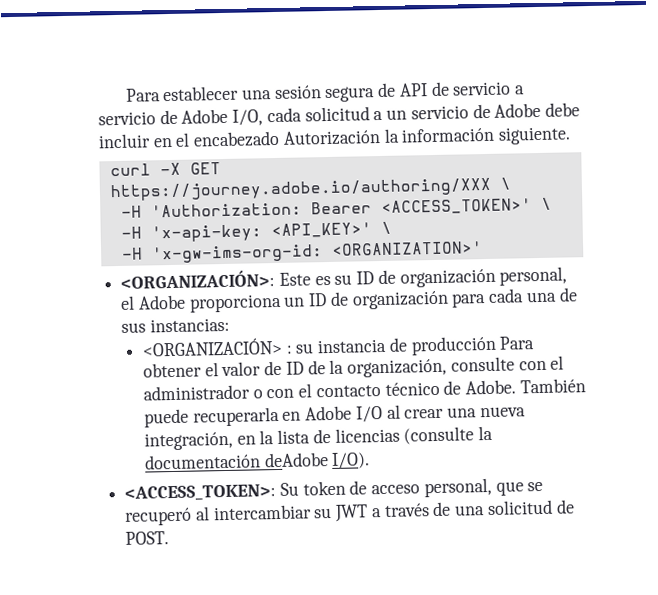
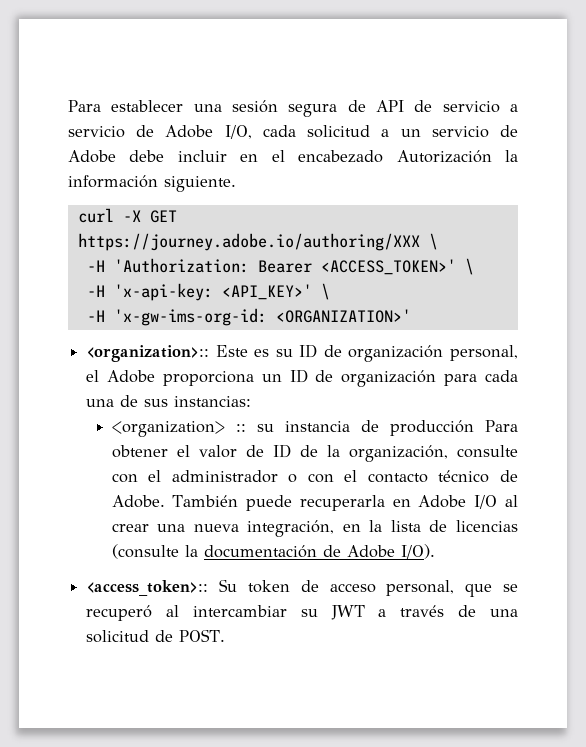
[120,270,276,289] <ORGANIZACIÓN>: -> [86,345,210,362] <organization>::
[141,337,293,357] <ORGANIZACIÓN> : -> [111,421,246,437] <organization> ::
[263,452,329,468] deAdobe -> [322,545,395,558] de Adobe
[124,484,277,502] <ACCESS_TOKEN>: -> [86,580,209,596] <access_token>::

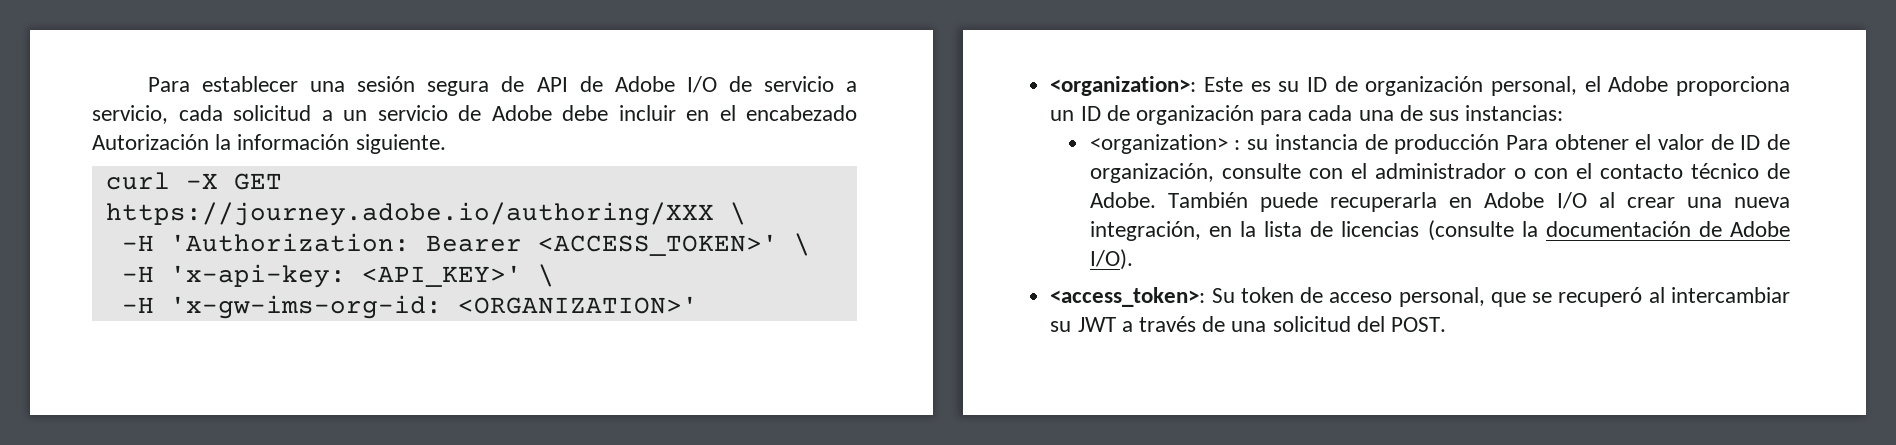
[442,101,518,113] [68,125,252,139] servicio a servicio de Adobe I/O, -> [614,76,858,93] [92,105,168,124] Adobe I/O de servicio a servicio,
[86,345,210,362] <organization>:: -> [1050,76,1197,96] <organization>:
[235,424,246,432] :: -> [1234,140,1241,150] :
[326,445,340,457] la -> (1790, 142) none
[86,580,209,596] <access_token>:: -> [1050,287,1206,307] <access_token>:
[155,630,174,642] de -> [1356,316,1385,332] del

